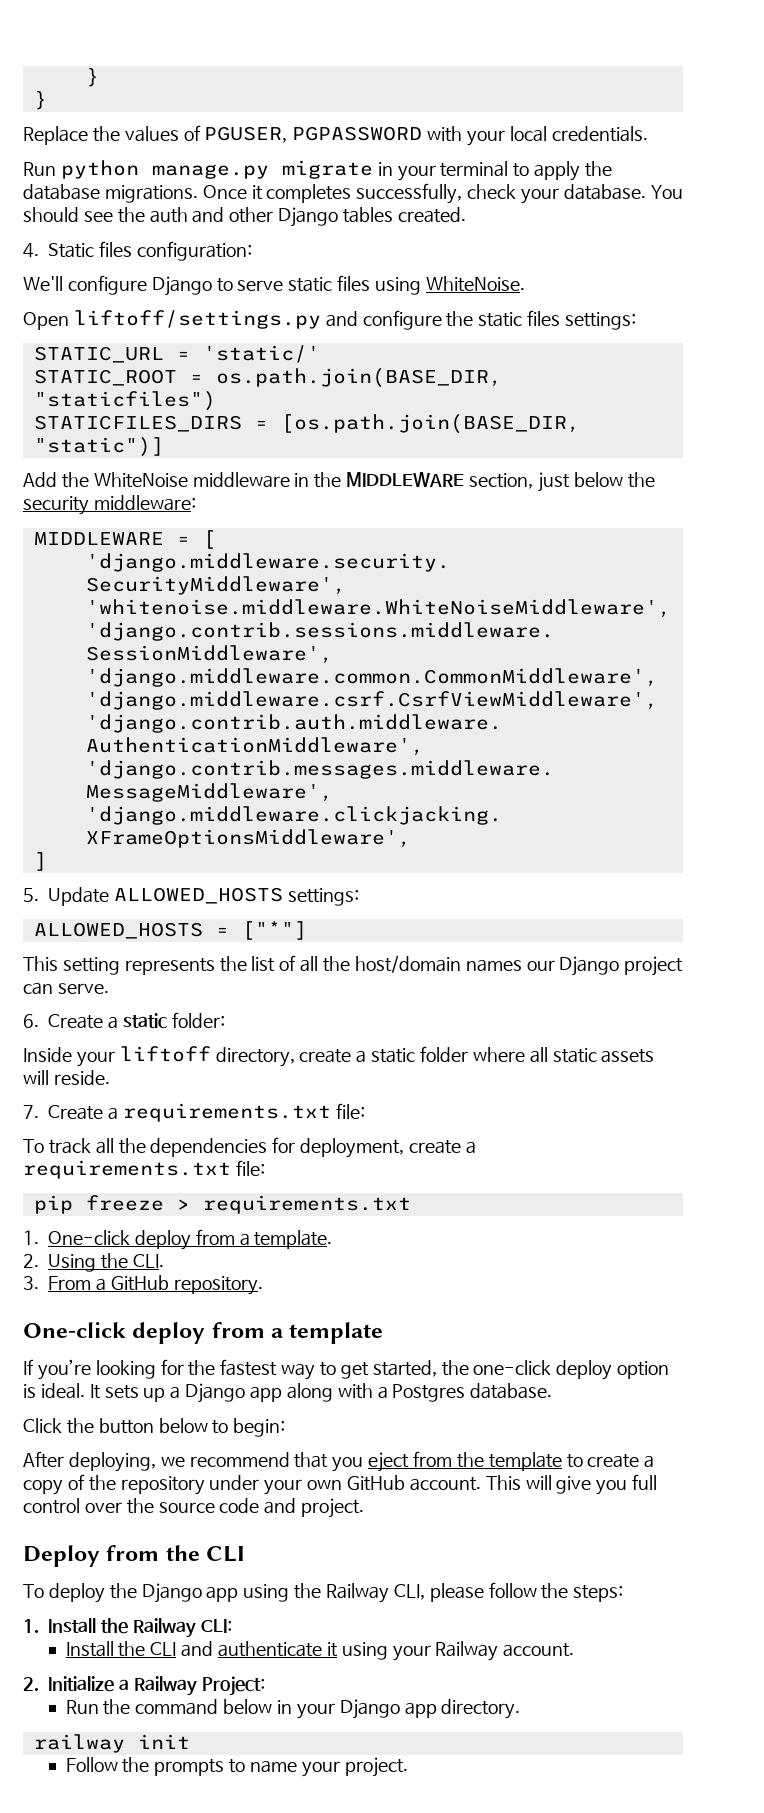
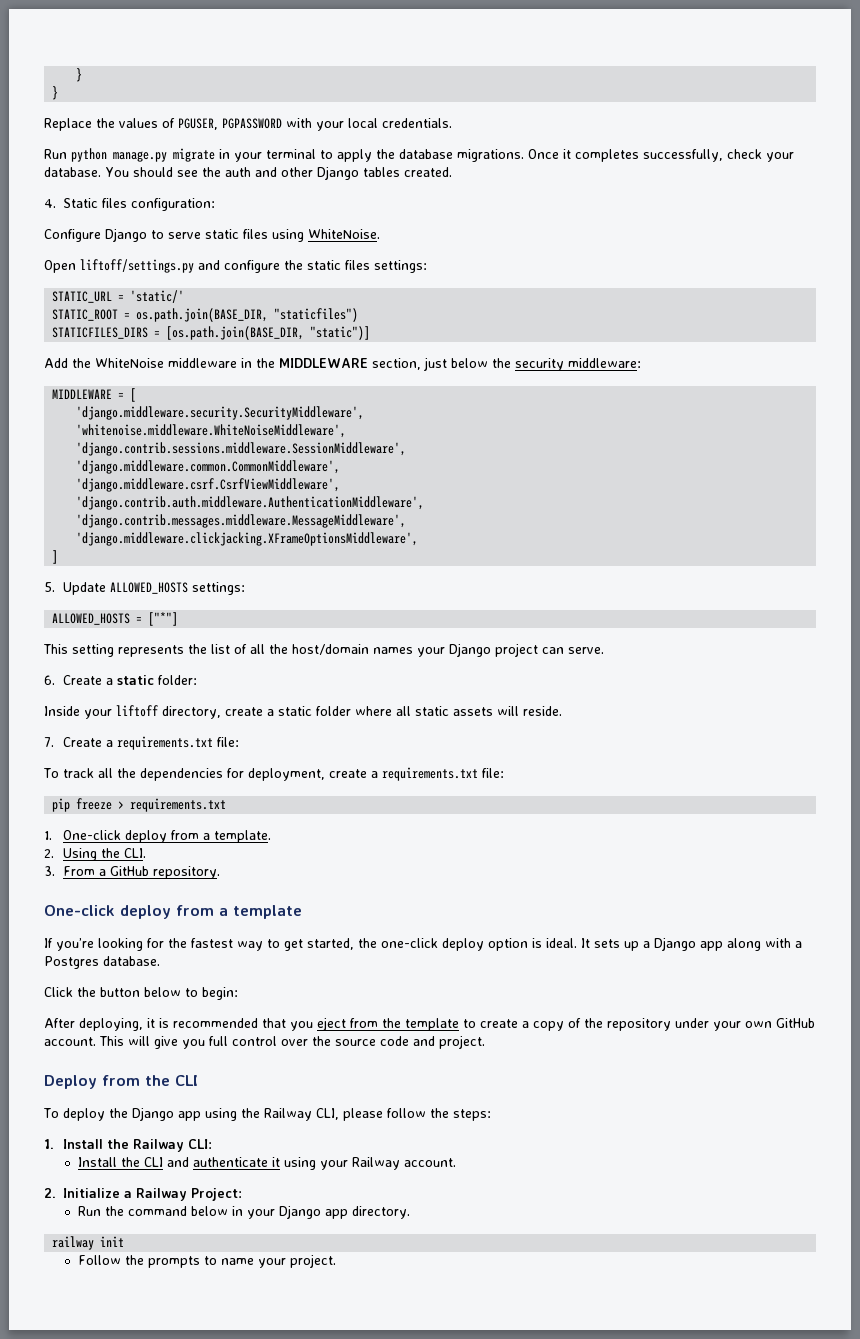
[23,275,147,295] We'll configure -> [44,229,101,242] Configure
[526,960,555,971] our -> [417,647,445,657] your
[160,1452,290,1467] we recommend -> [147,1018,258,1028] it is recommended

